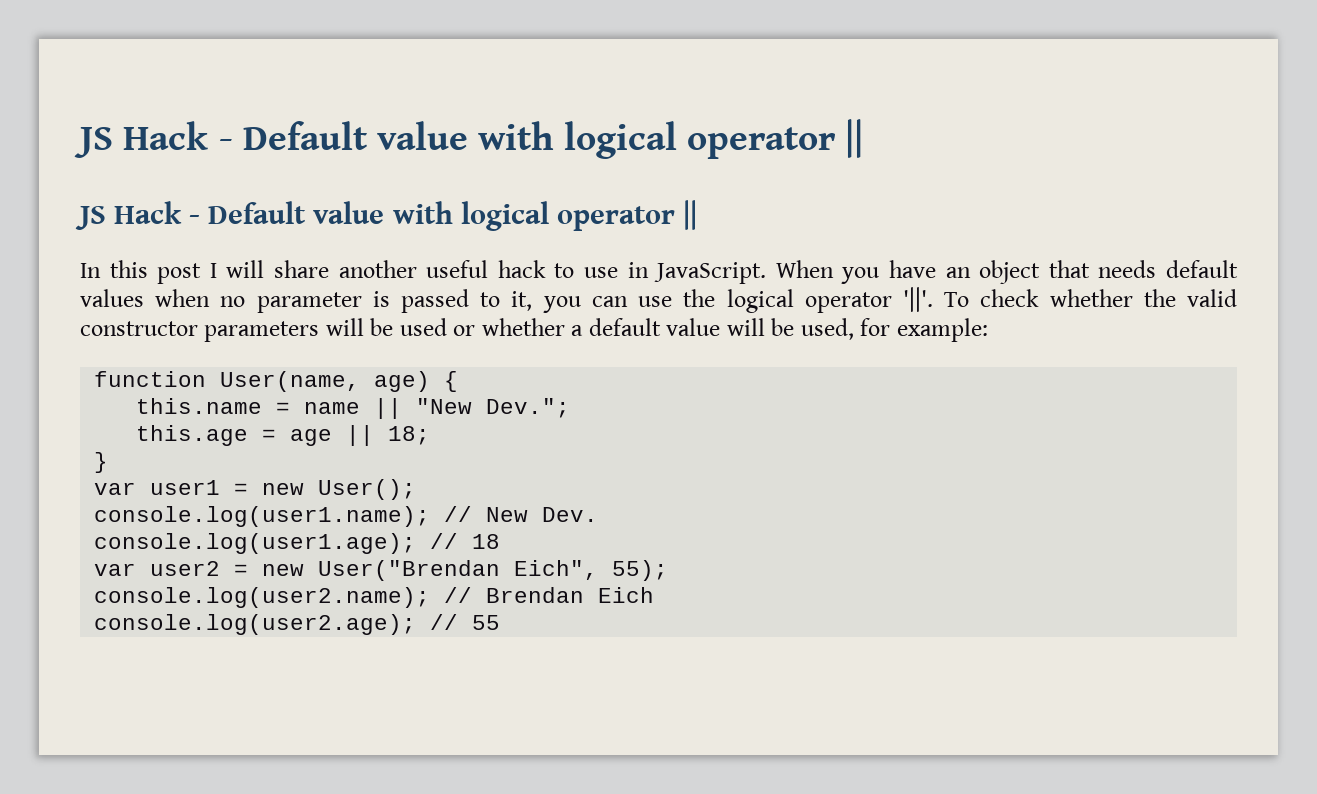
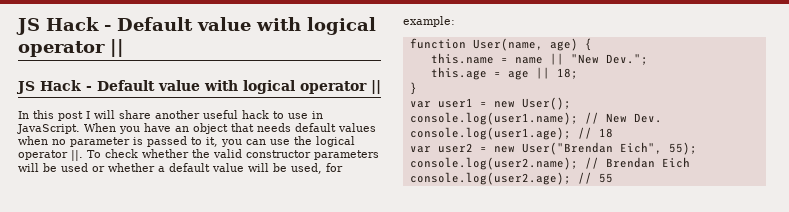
[902,287,933,312] '||'. -> [71,150,83,161] ||.

